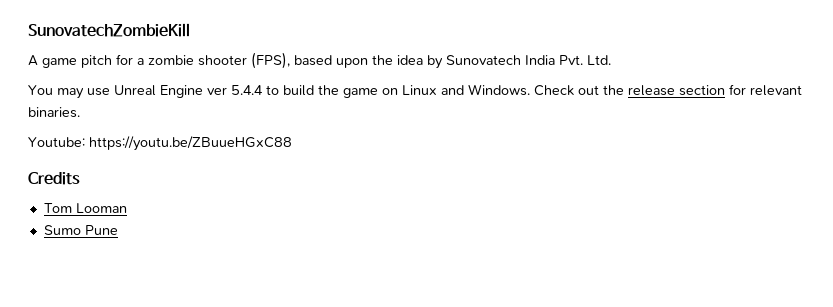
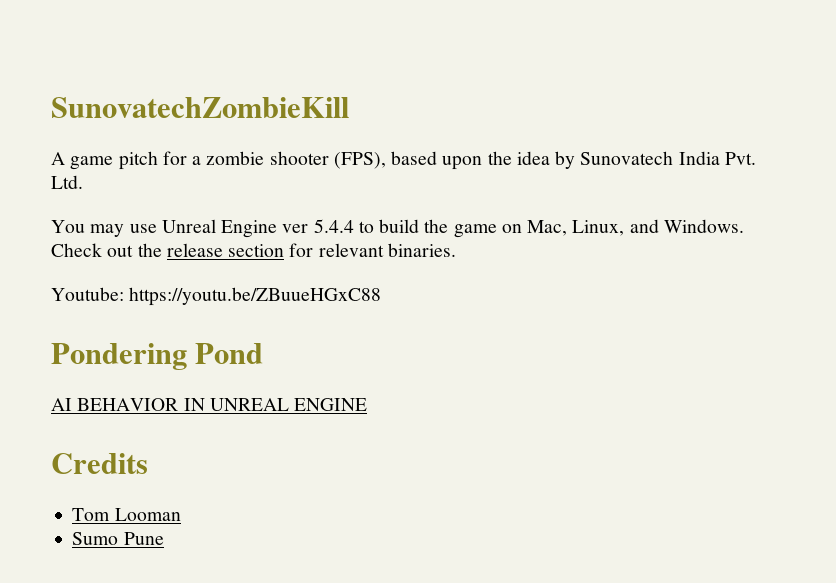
[402,85,437,95] Linux -> [527,220,625,236] Mac, Linux,
(292, 143) none -> [51,343,264,370] [51,398,368,411] // Pondering Pond // AI BEHAVIOR IN UNREAL ENGINE

